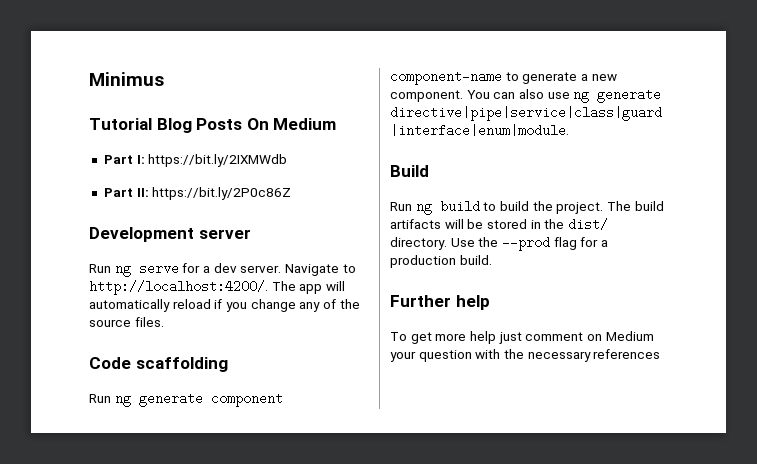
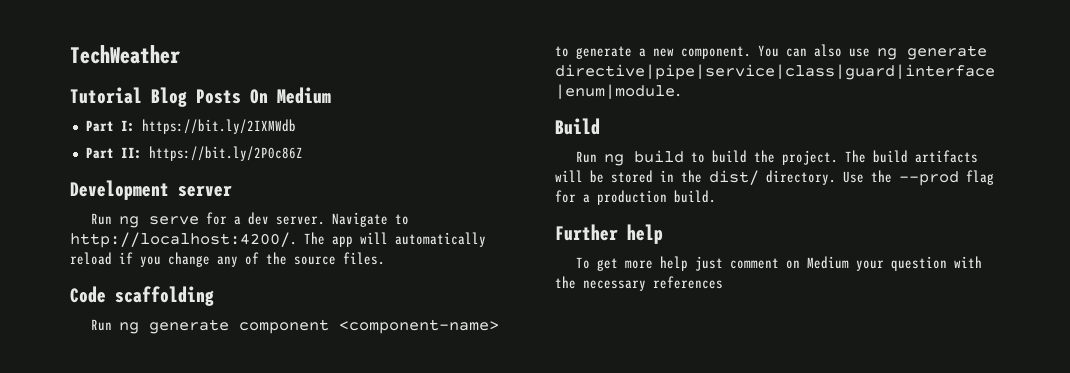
[89,72,164,86] Minimus -> [70,45,180,64] TechWeather
[390,70,502,85] component-name -> [338,319,499,334] <component-name>

